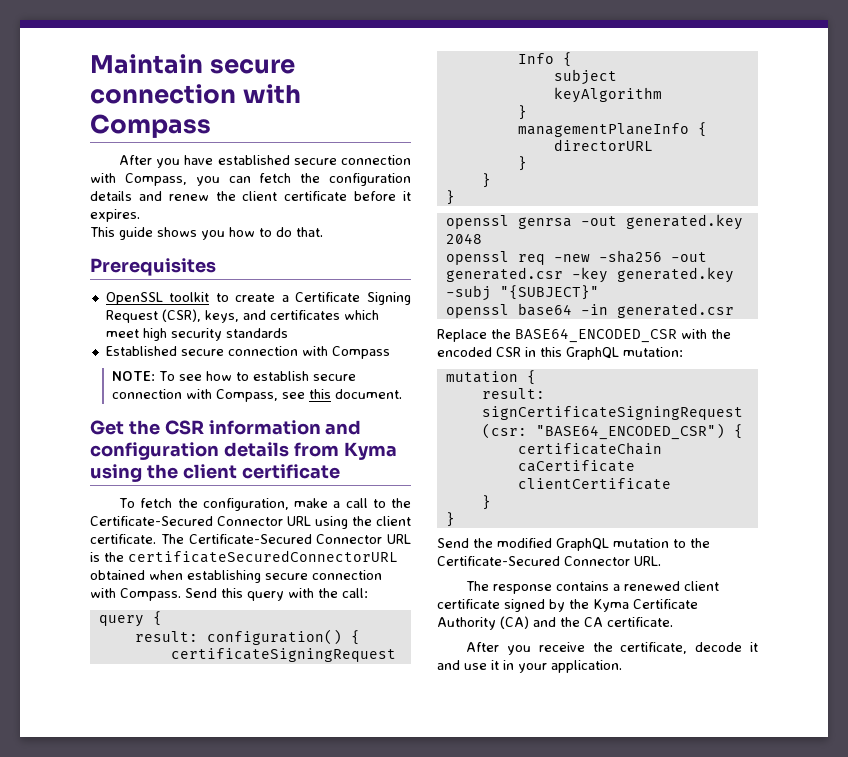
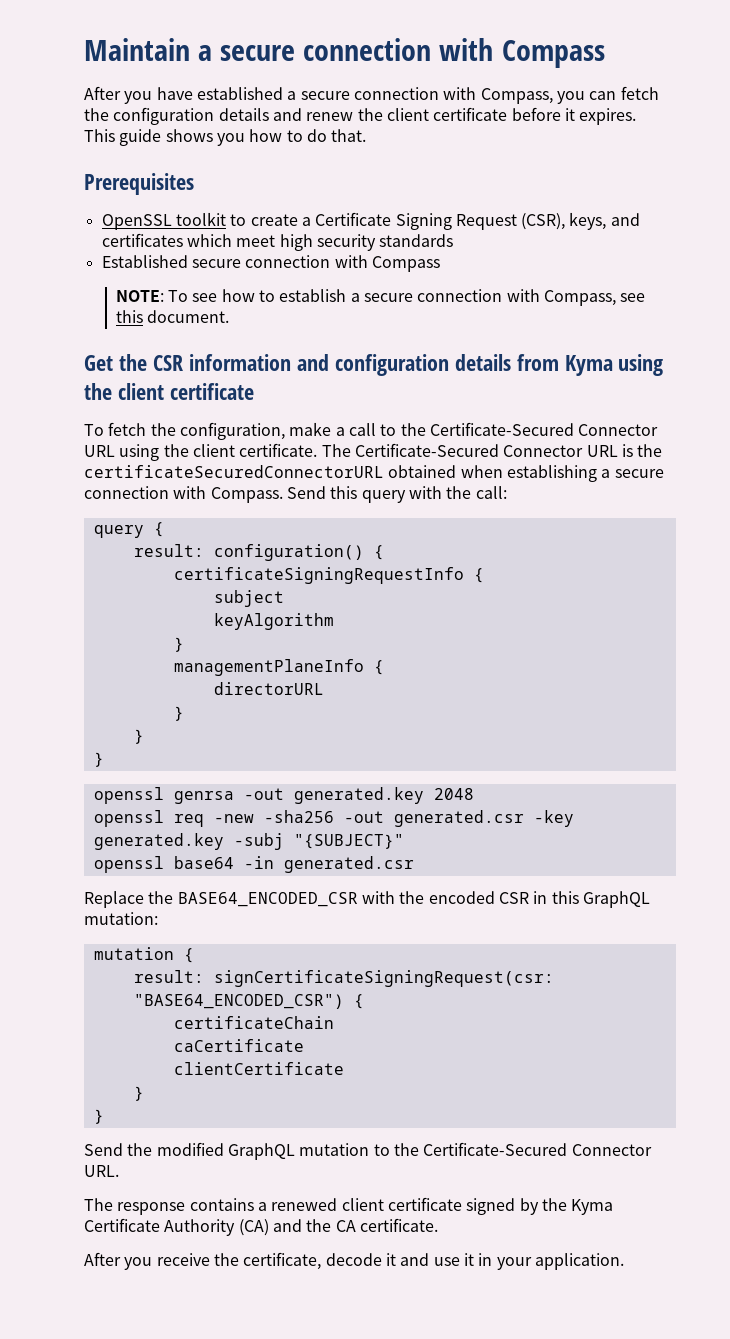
(203, 64) none -> [198,45,213,61] a
(290, 160) none -> [287,91,297,100] a
(310, 376) none -> [350,293,360,302] a
(261, 576) none -> [601,469,611,478] a

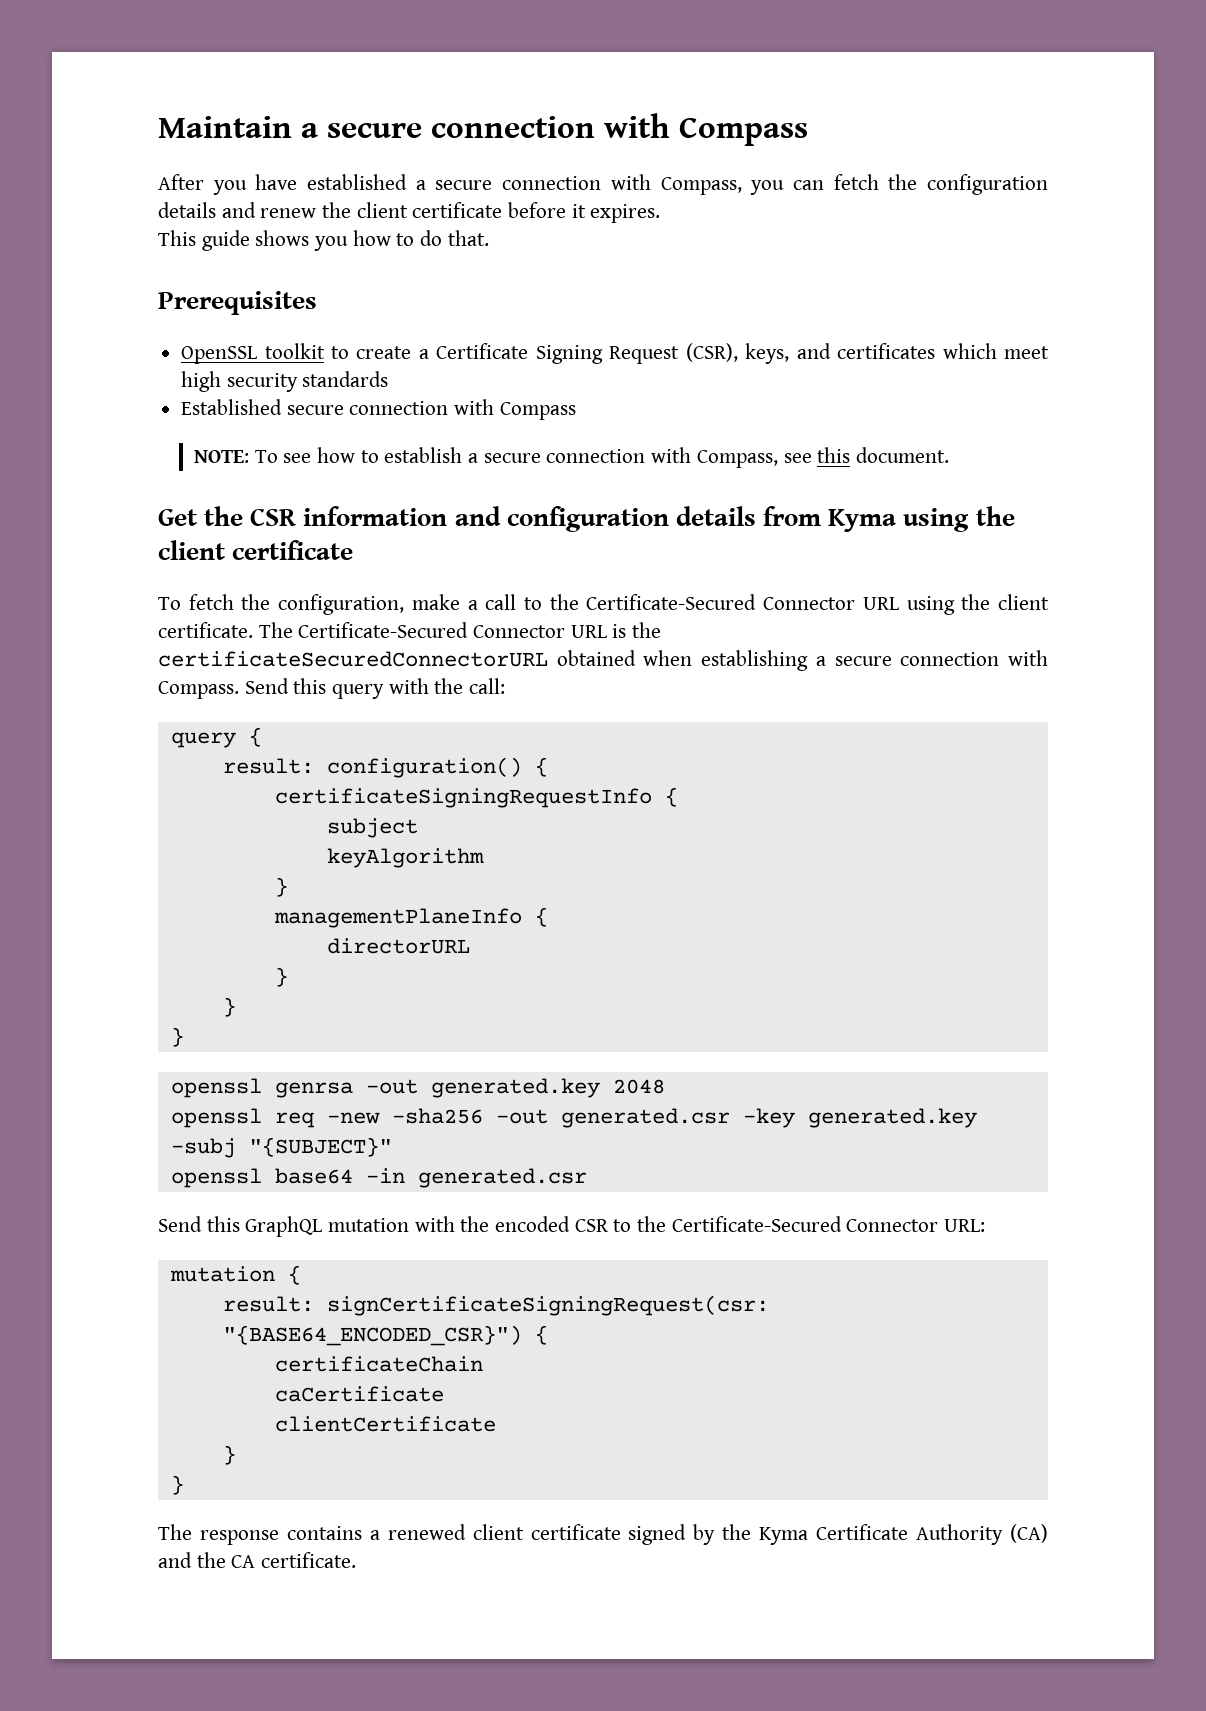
[84,891,650,908] [84,912,158,925] Replace the BASE64_ENCODED_CSR with the encoded CSR in this GraphQL mutation: -> [158,1216,986,1237] Send this GraphQL mutation with the encoded CSR to the Certificate-Secured Connector URL:
[133,994,344,1009] "BASE64_ENCODED_CSR") -> [222,1325,522,1346] "{BASE64_ENCODED_CSR}")
[84,1142,652,1160] [84,1165,119,1177] // Send the modified GraphQL mutation to the Certificate-Secured Connector URL. -> (184, 1485) none
[84,1252,624,1270] // After you receive the certificate, decode it and use it in your application. -> (357, 1560) none

